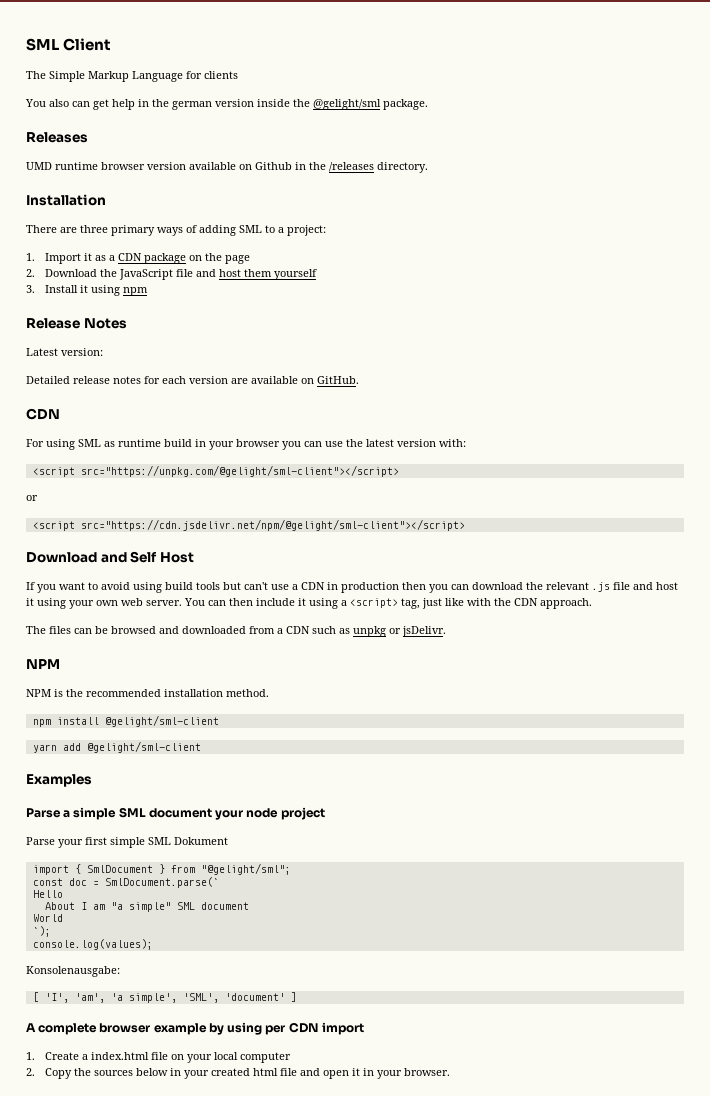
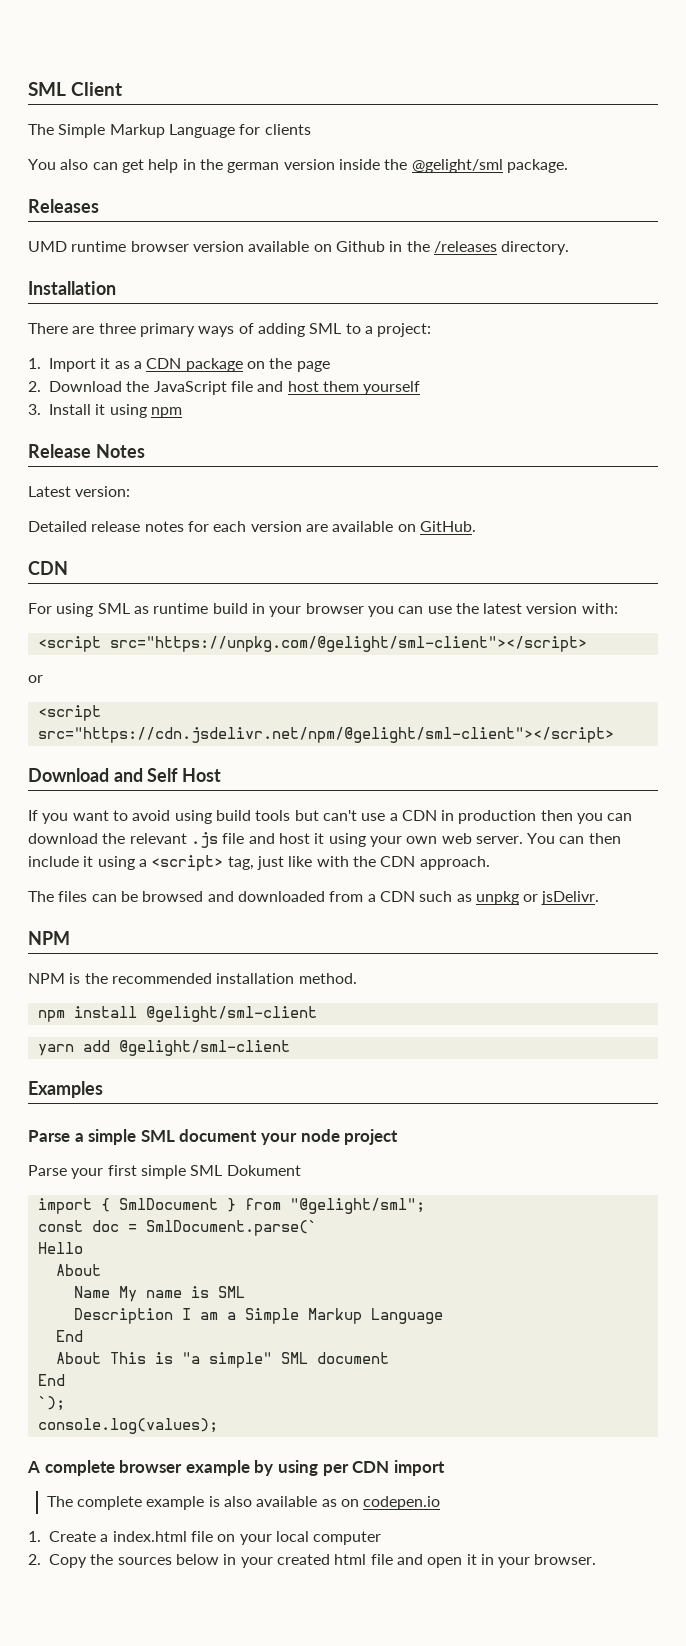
[80,902,105,910] I am -> [73,1286,245,1302] [73,1308,443,1324] [55,1330,83,1342] [55,1352,173,1364] // Name My name is SML // Description I am a Simple Markup Language // End // About This is
[32,914,63,922] World -> [37,1374,65,1386] End
[26,966,120,977] [32,992,297,1003] // Konsolenausgabe: // [ 'I', 'am', 'a simple', 'SML', 'document' ] -> (218, 1426) none
(364, 1028) none -> [46,1496,441,1510] // The complete example is also available as on codepen.io

